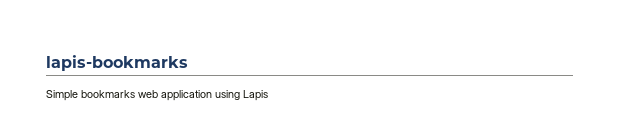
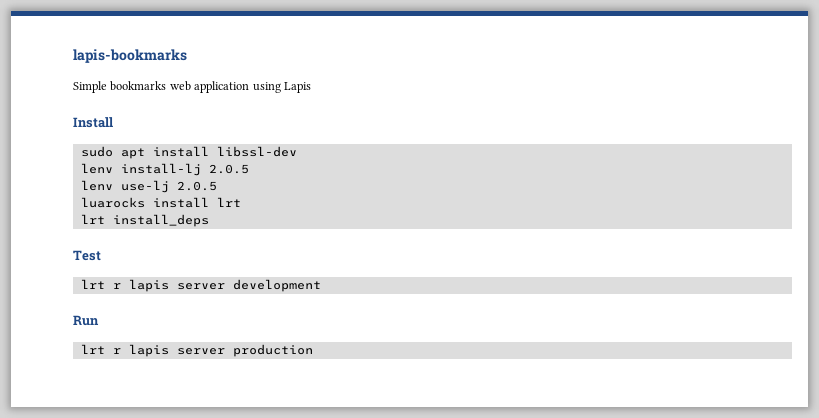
(268, 95) none -> [73,117,113,128] [80,146,297,159] [80,163,249,176] [80,180,217,193] [80,197,241,208] [80,214,209,227] [73,250,101,261] [80,279,321,292] [73,315,99,326] [80,344,313,357] // Install // sudo apt install libssl-dev // lenv install-lj 2.0.5 // lenv use-lj 2.0.5 // luarocks install lrt // lrt install_deps // Test // lrt r lapis server development // Run // lrt r lapis server production

